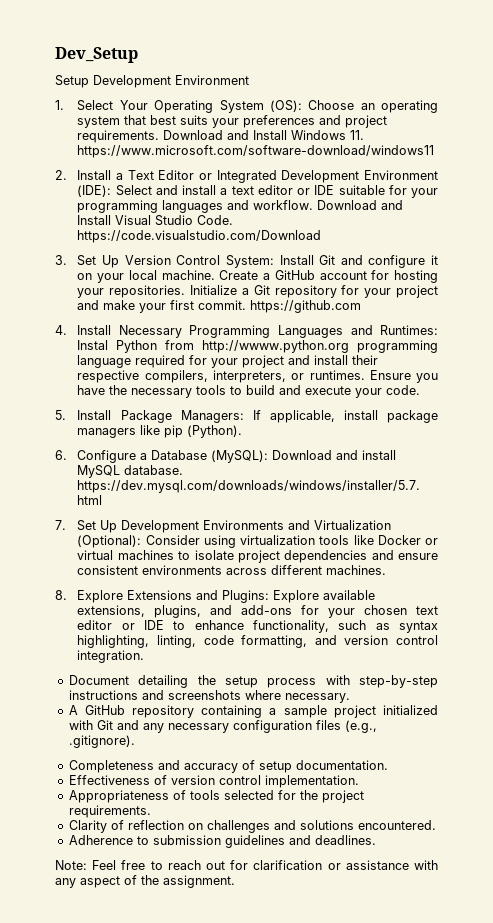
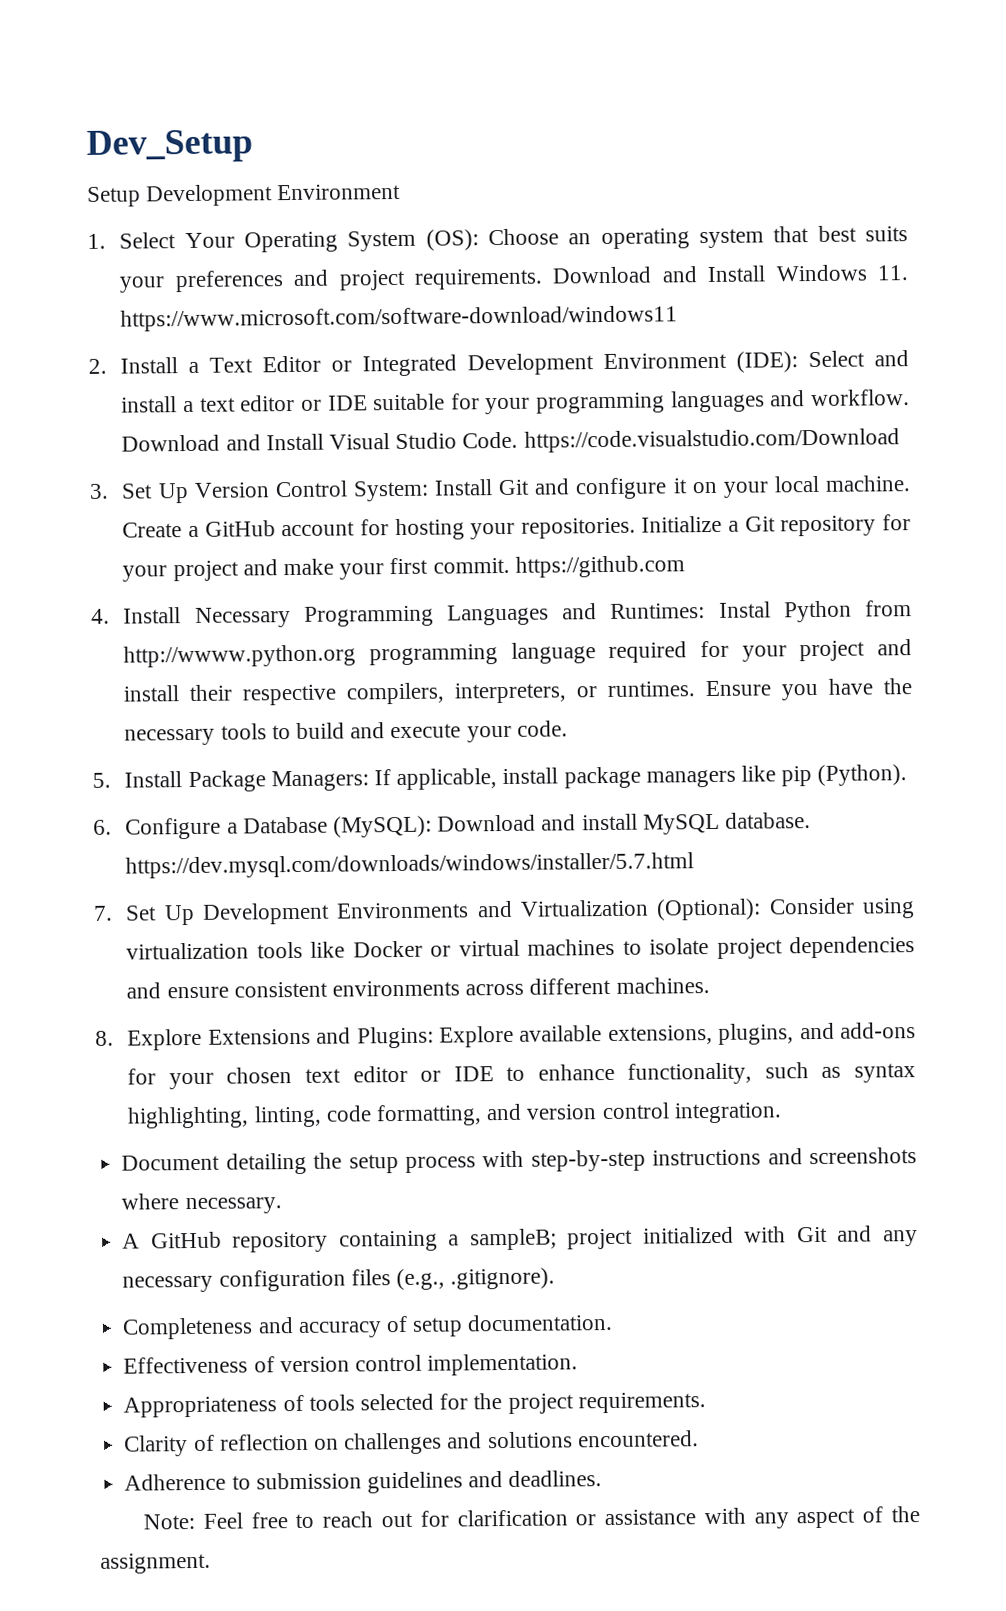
[283,705,327,718] sample -> [469,1228,557,1251] sampleB;

